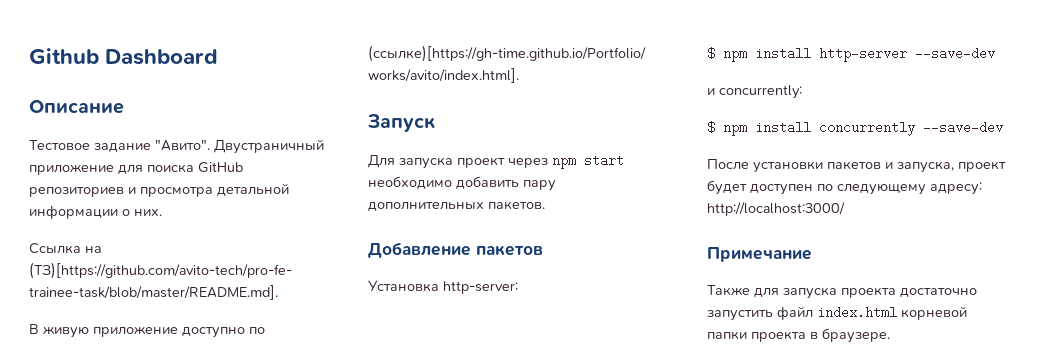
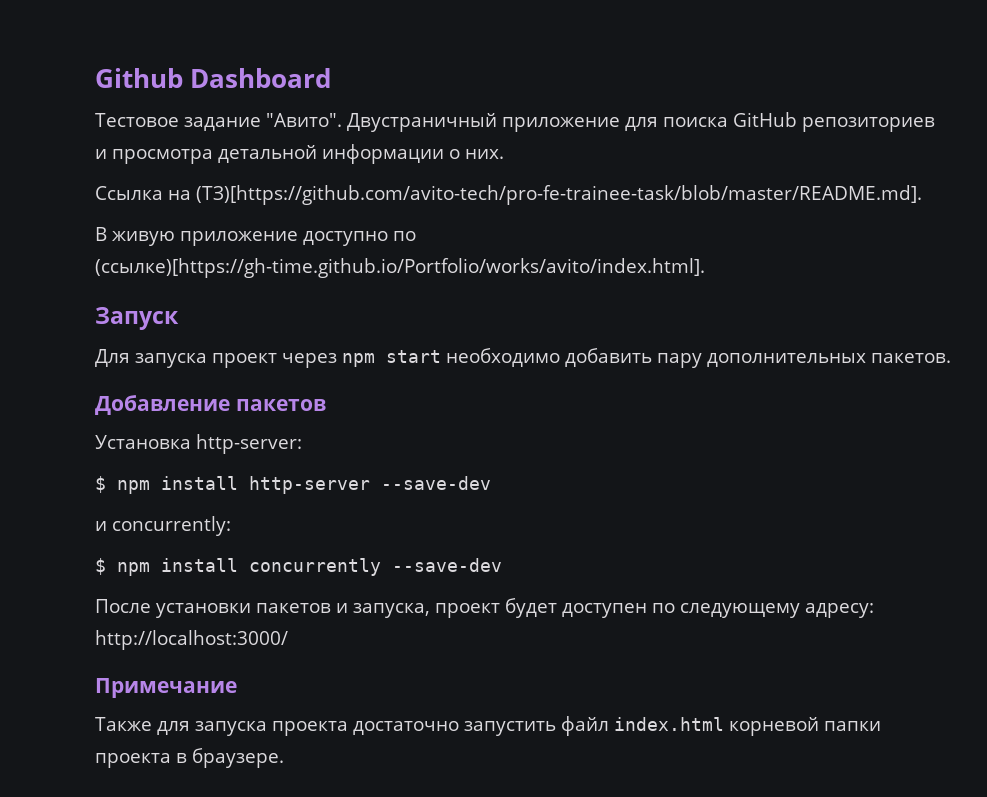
[29,100,124,114] // Описание -> (332, 78) none

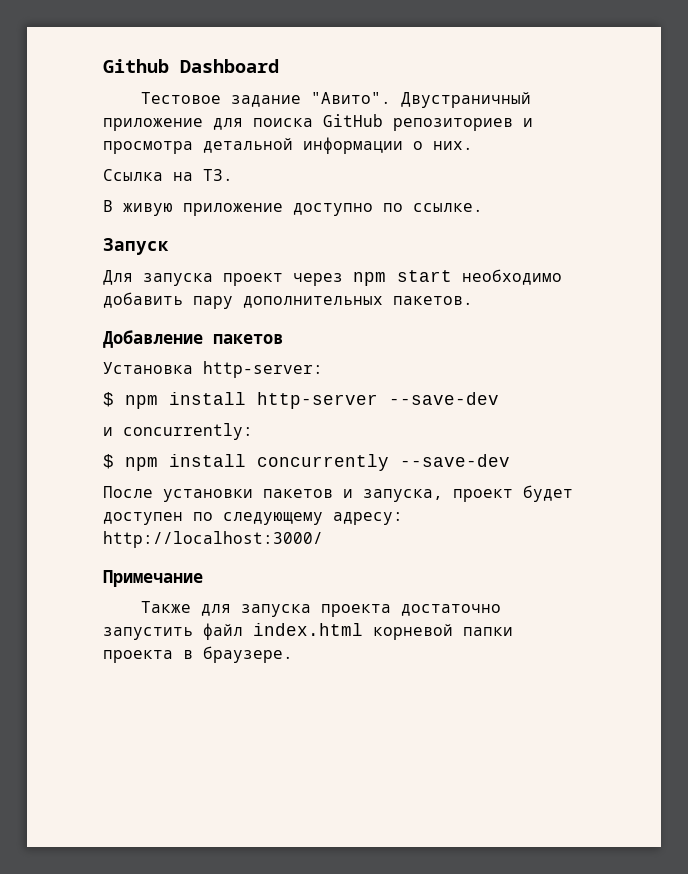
[196,185,922,205] (ТЗ)[https://github.com/avito-tech/pro-fe-trainee-task/blob/master/README.md]. -> [203,169,233,181] ТЗ.
[95,258,705,278] (ссылке)[https://gh-time.github.io/Portfolio/works/avito/index.html]. -> [413,203,483,212] ссылке.

